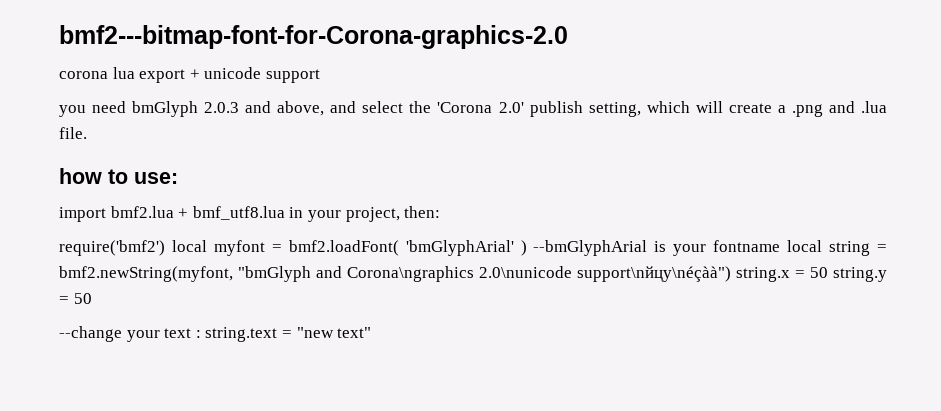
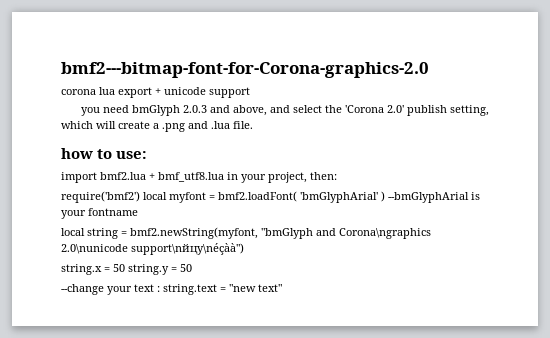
(781, 246) none -> (138, 212) //
(731, 274) none -> (244, 249) //

